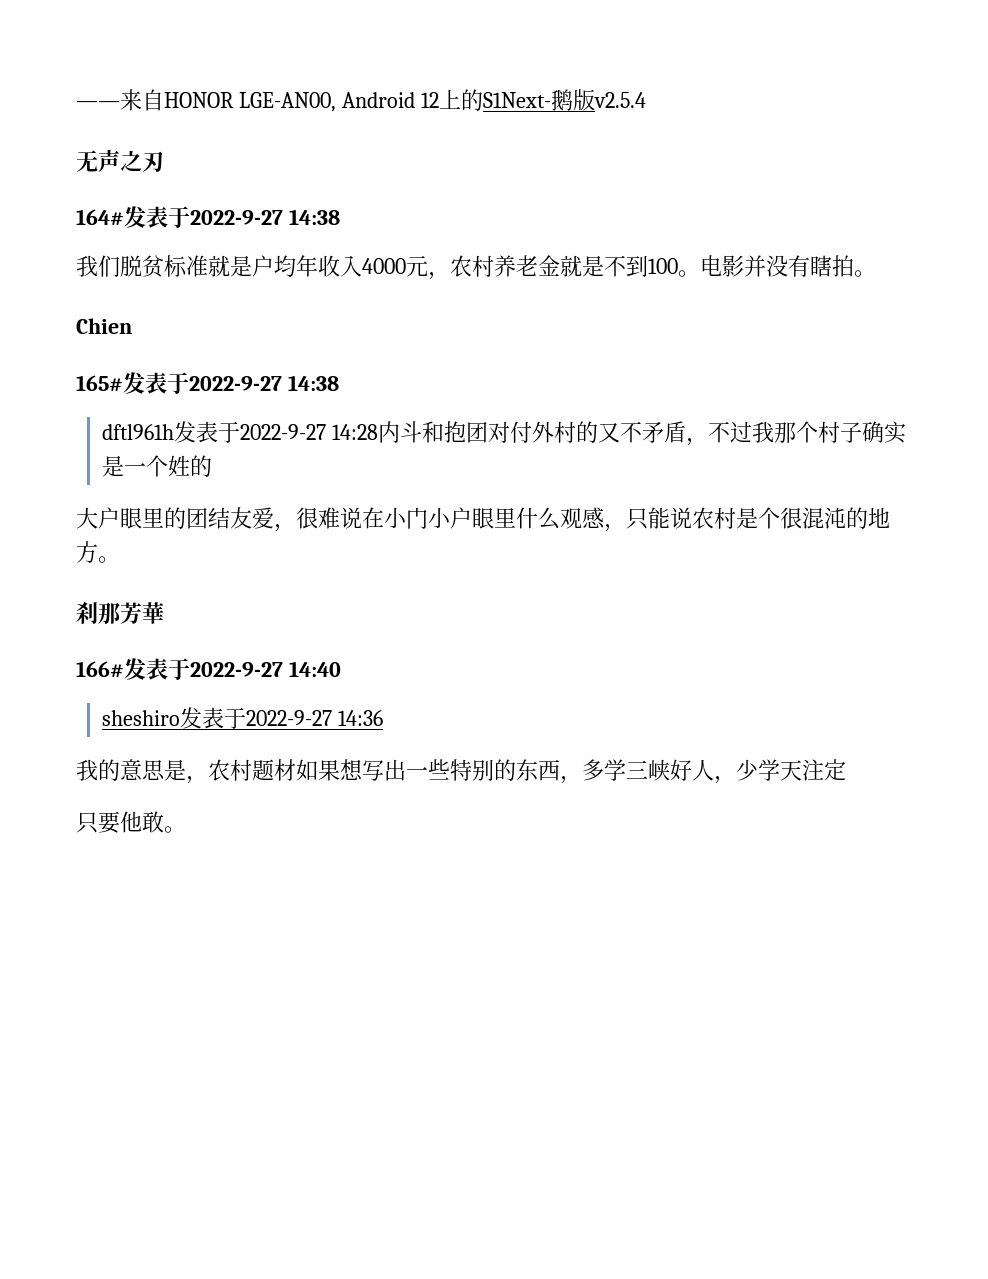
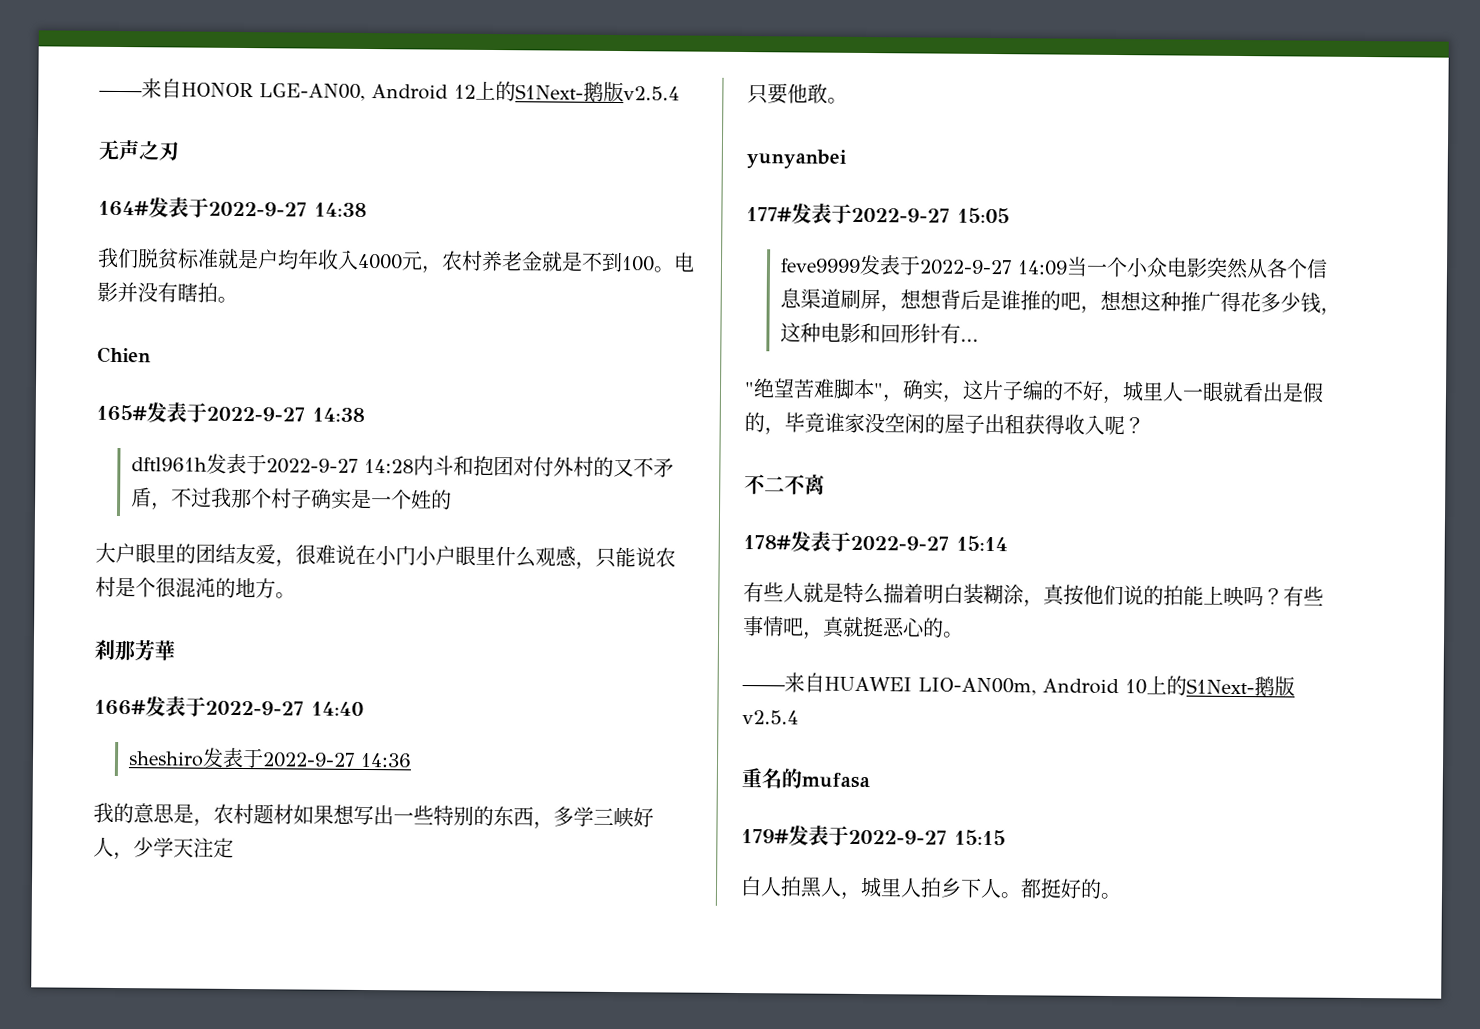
(186, 829) none -> [746,149,847,169] [746,203,1010,224] [780,254,1329,280] [780,288,1342,316] [780,322,980,344] [744,378,1324,405] [744,412,1145,436] [744,474,825,495] [743,531,1008,552] [743,582,1324,608] [743,616,964,640] [742,672,1295,698] [742,710,799,725] [741,768,870,789] [741,825,1006,846] [740,876,1121,900] // yunyanbei // 177#发表于2022-9-27 15:05 // feve9999发表于2022-9-27 14:09当一个小众电影突然从各个信息渠道刷屏，想想背后是谁推的吧，想想这种推广得花多少钱，这种电影和回形针有... // "绝望苦难脚本"，确实，这片子编的不好，城里人一眼就看出是假的，毕竟谁家没空闲的屋子出租获得收入呢？ // 不二不离 // 178#发表于2022-9-27 15:14 // 有些人就是特么揣着明白装糊涂，真按他们说的拍能上映吗？有些事情吧，真就挺恶心的。 // ——来自HUAWEI LIO-AN00m, Android 10上的S1Next-鹅版v2.5.4 // 重名的mufasa // 179#发表于2022-9-27 15:15 // 白人拍黑人，城里人拍乡下人。都挺好的。

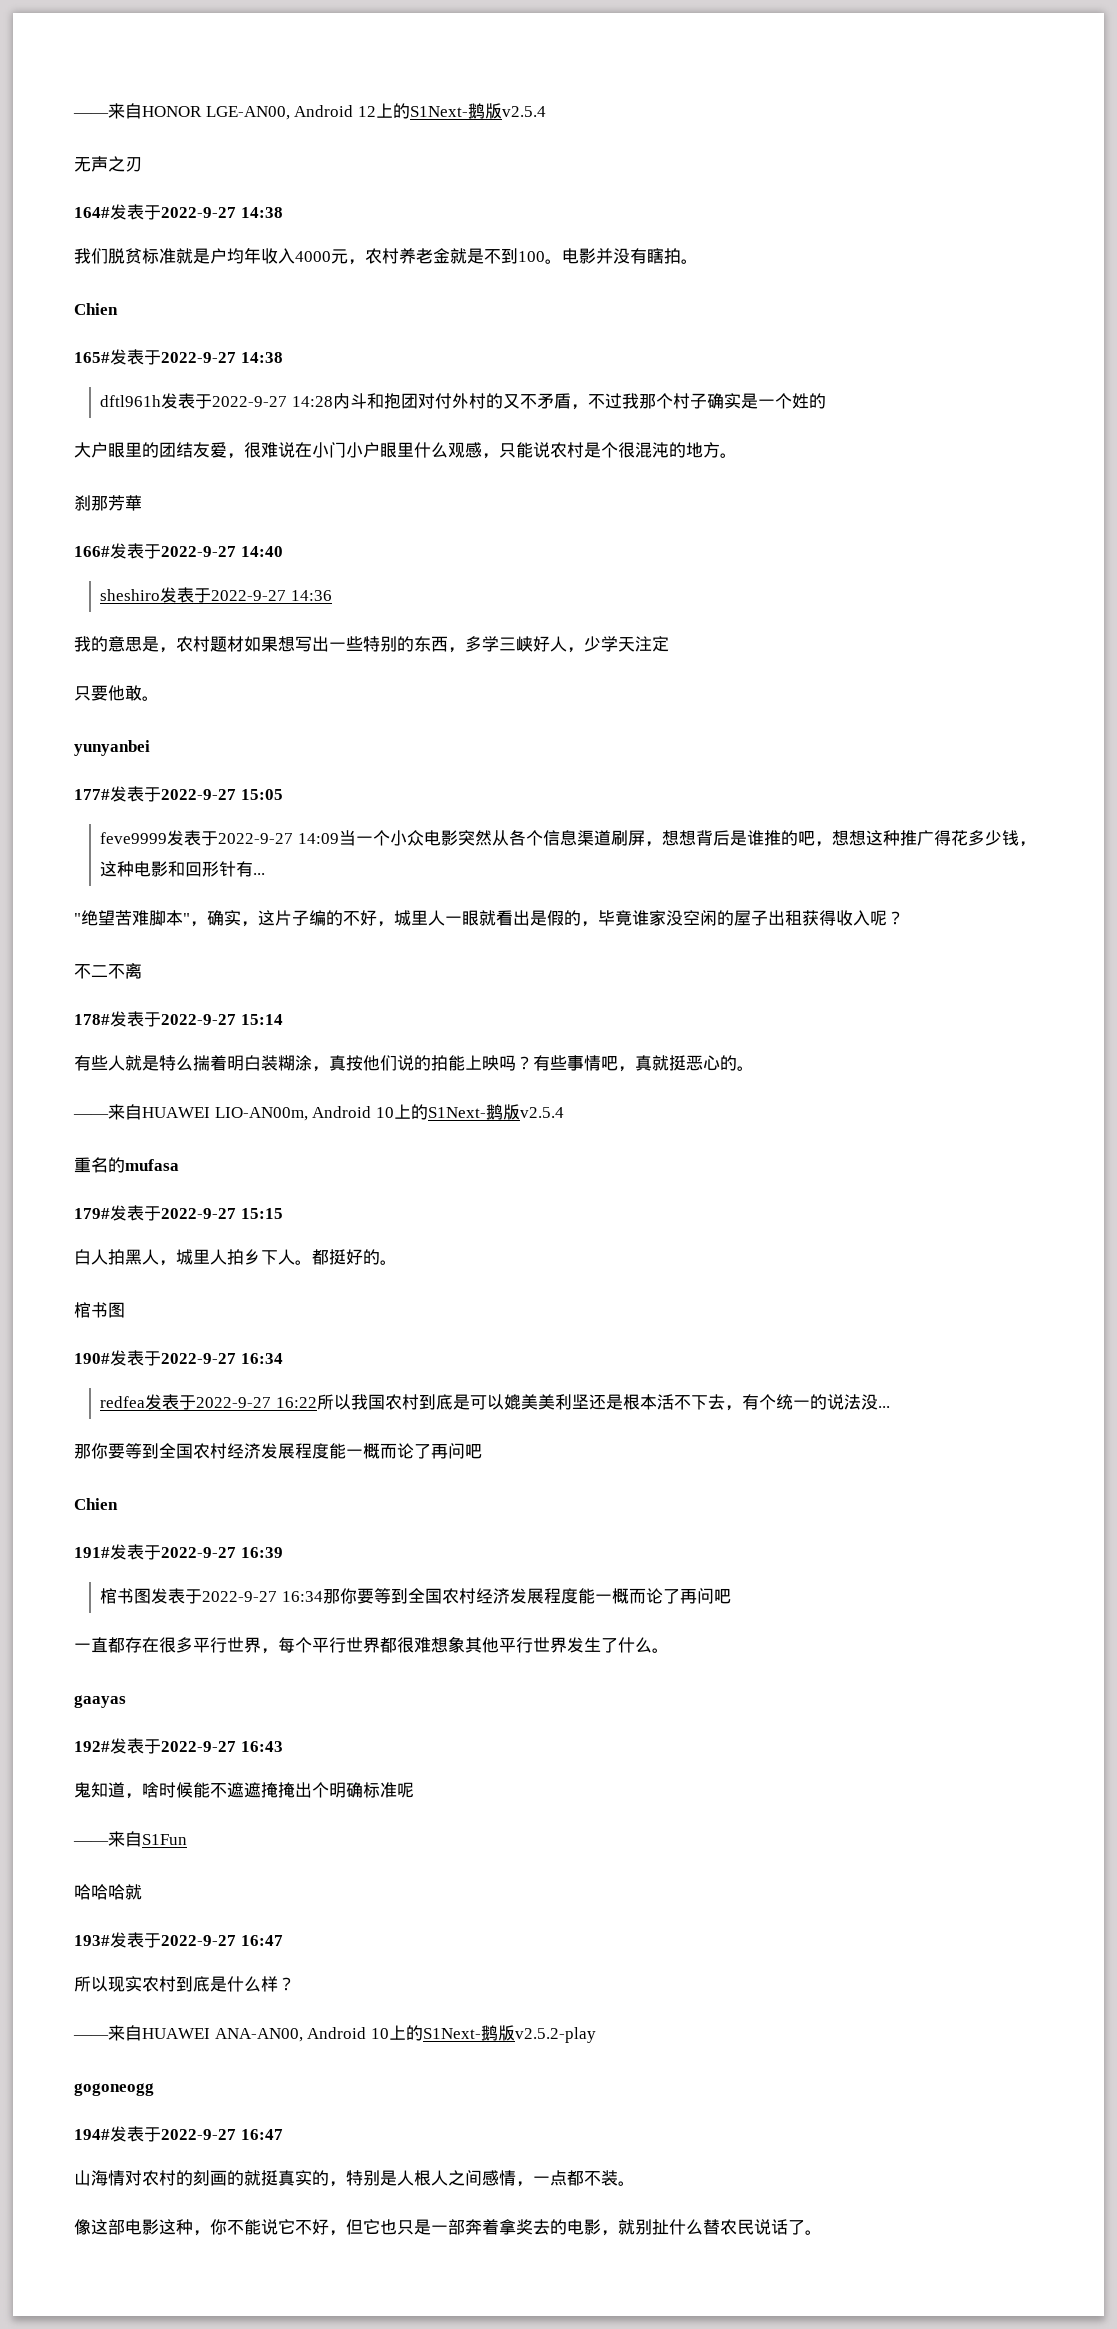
(1121, 896) none -> [74,1302,125,1318] [74,1350,283,1366] [100,1394,891,1411] [74,1443,482,1459] [74,1498,118,1510] [74,1544,283,1560] [100,1588,732,1604] [74,1636,669,1654] [74,1695,126,1708] [74,1738,283,1754] [74,1782,414,1799] [73,1831,187,1847] [74,1884,142,1900] [74,1932,283,1948] [74,1976,295,1992] [73,2025,596,2043] [74,2083,154,2096] [74,2126,283,2142] [74,2170,635,2187] [74,2219,822,2236] // 棺书图 // 190#发表于2022-9-27 16:34 // redfea发表于2022-9-27 16:22所以我国农村到底是可以媲美美利坚还是根本活不下去，有个统一的说法没... // 那你要等到全国农村经济发展程度能一概而论了再问吧 // Chien // 191#发表于2022-9-27 16:39 // 棺书图发表于2022-9-27 16:34那你要等到全国农村经济发展程度能一概而论了再问吧 // 一直都存在很多平行世界，每个平行世界都很难想象其他平行世界发生了什么。 // gaayas // 192#发表于2022-9-27 16:43 // 鬼知道，啥时候能不遮遮掩掩出个明确标准呢 // ——来自S1Fun // 哈哈哈就 // 193#发表于2022-9-27 16:47 // 所以现实农村到底是什么样？ // ——来自HUAWEI ANA-AN00, Android 10上的S1Next-鹅版v2.5.2-play // gogoneogg // 194#发表于2022-9-27 16:47 // 山海情对农村的刻画的就挺真实的，特别是人根人之间感情，一点都不装。 // 像这部电影这种，你不能说它不好，但它也只是一部奔着拿奖去的电影，就别扯什么替农民说话了。

